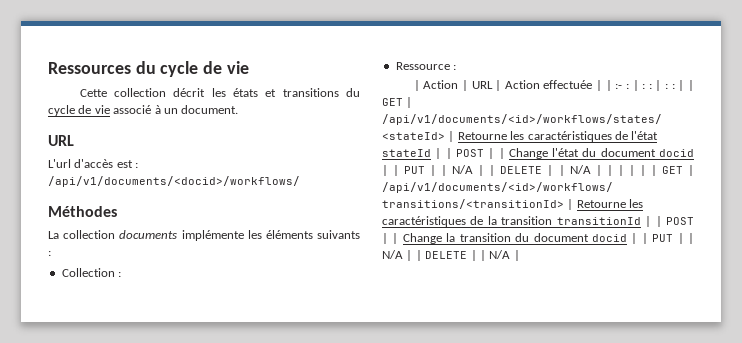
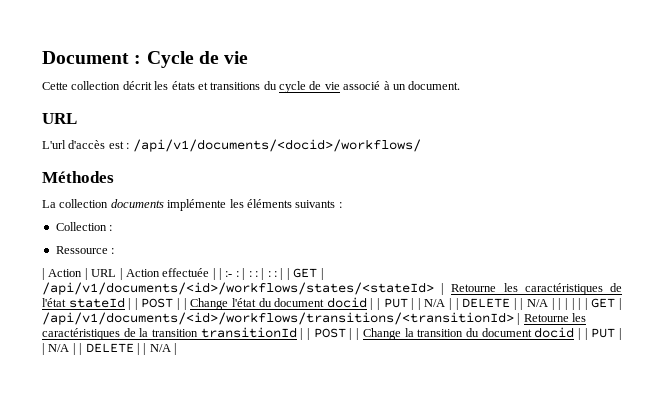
[48,61,199,77] Ressources du cycle -> [42,51,194,68] Document : Cycle

